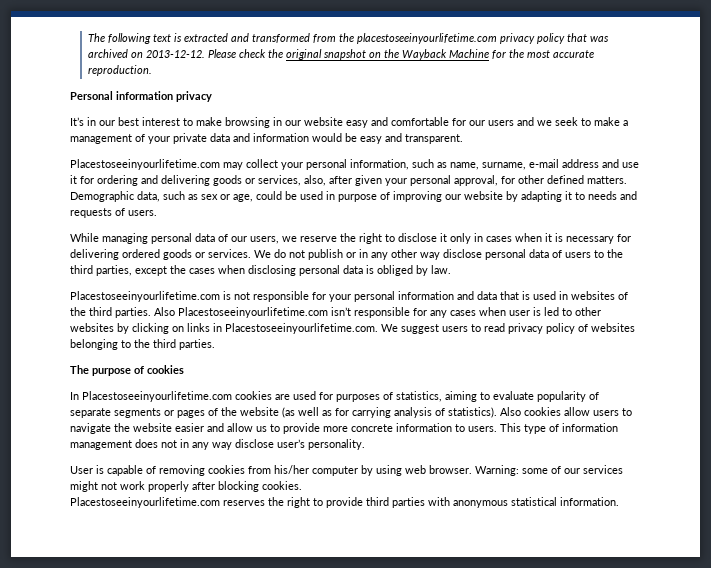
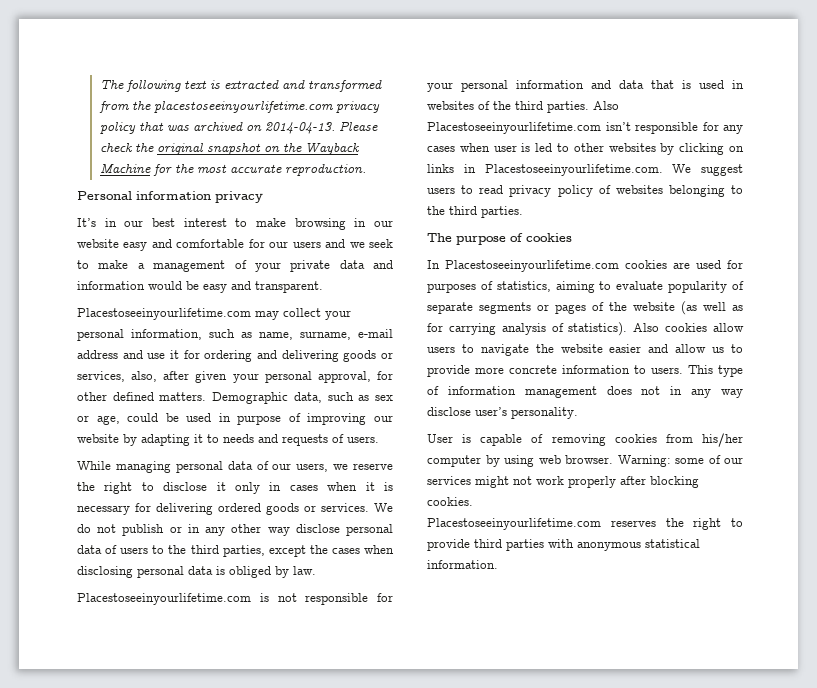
[145,50,205,58] 2013-12-12. -> [264,122,335,134] 2014-04-13.

